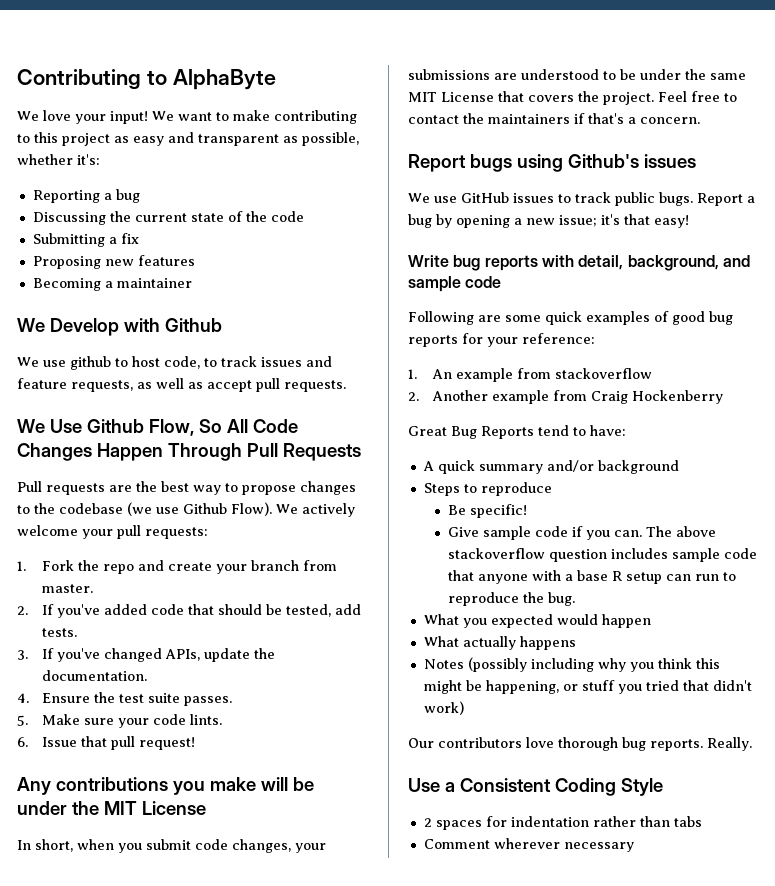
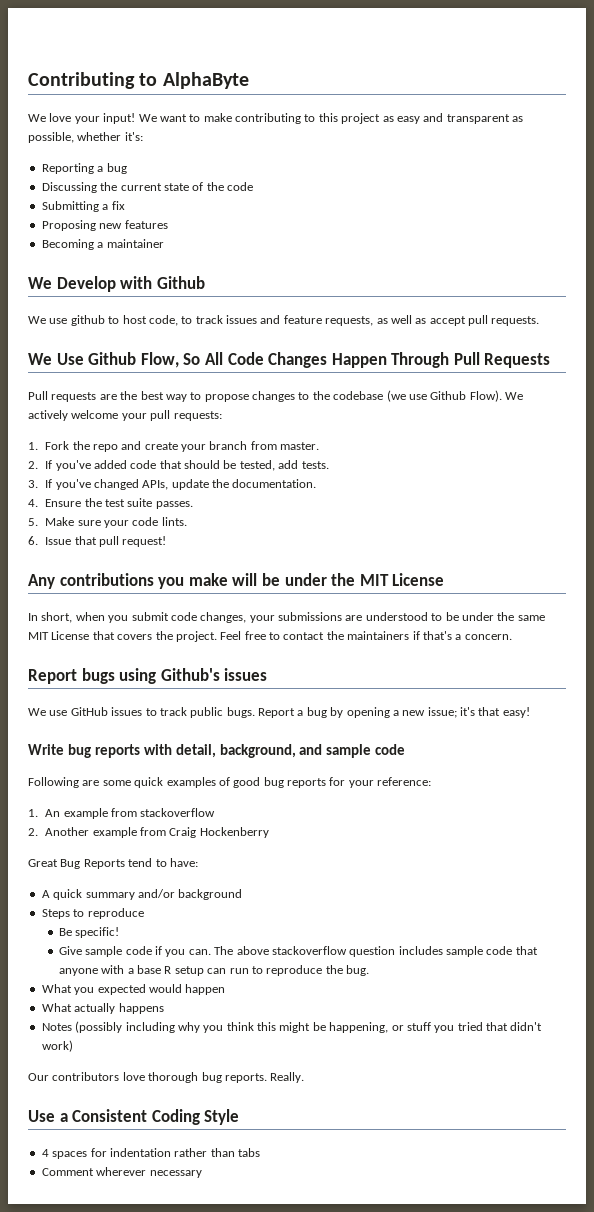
[423,818,432,827] 2 -> [41,1149,49,1157] 4

